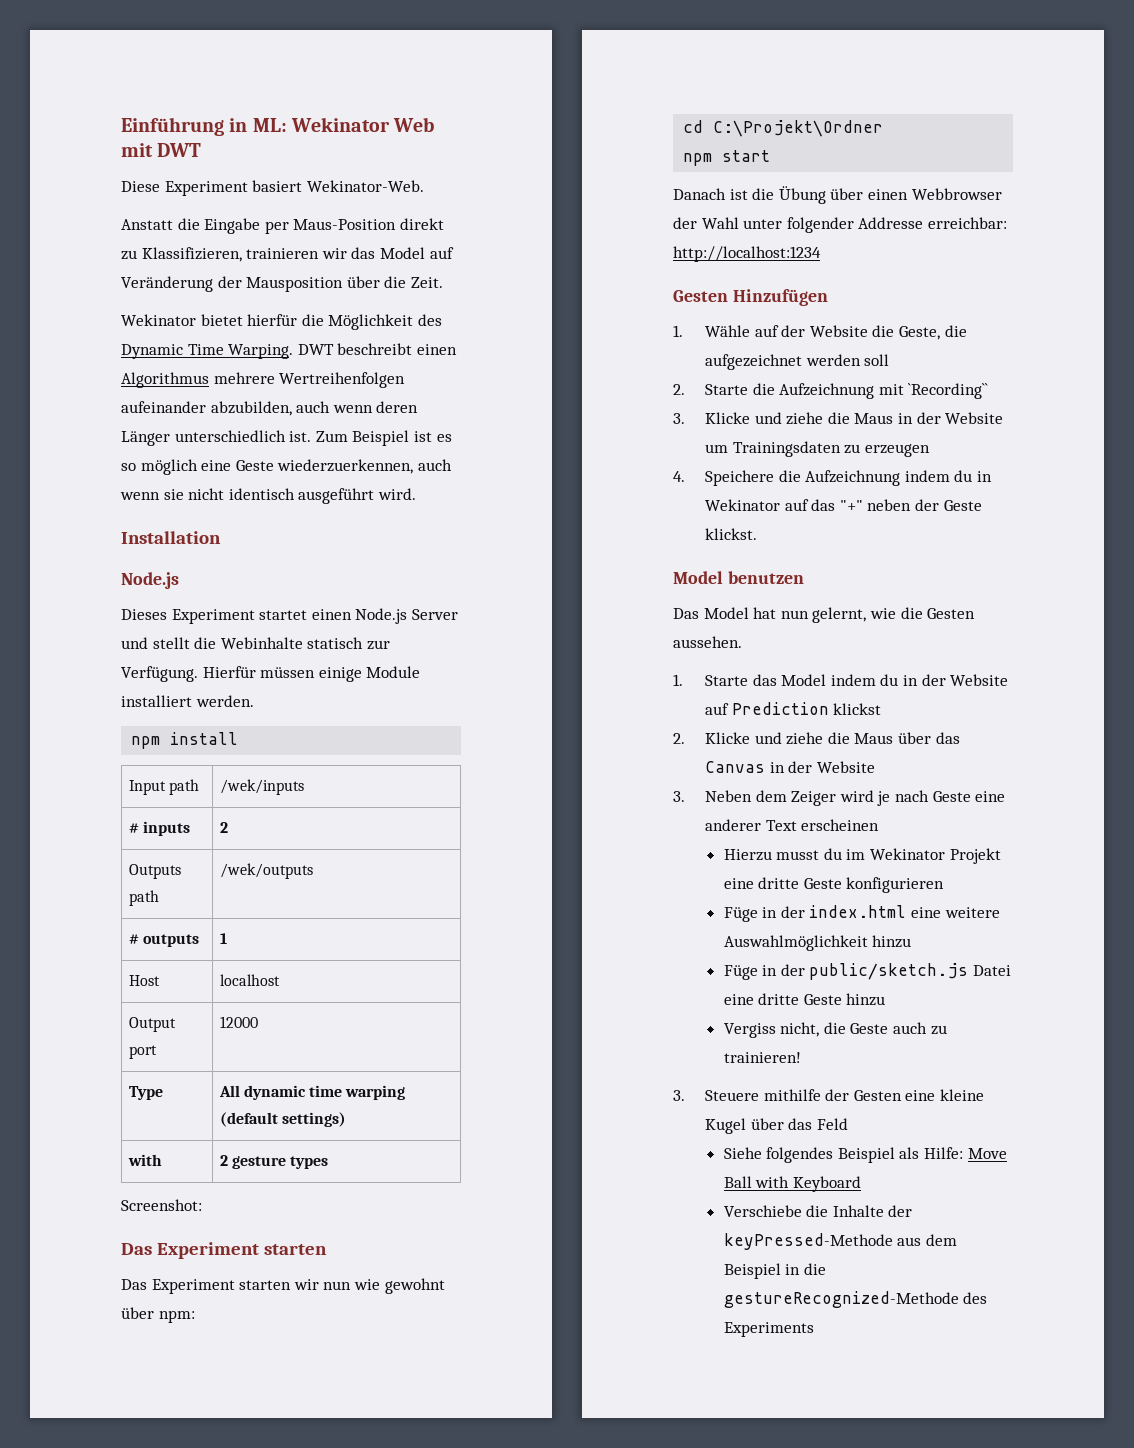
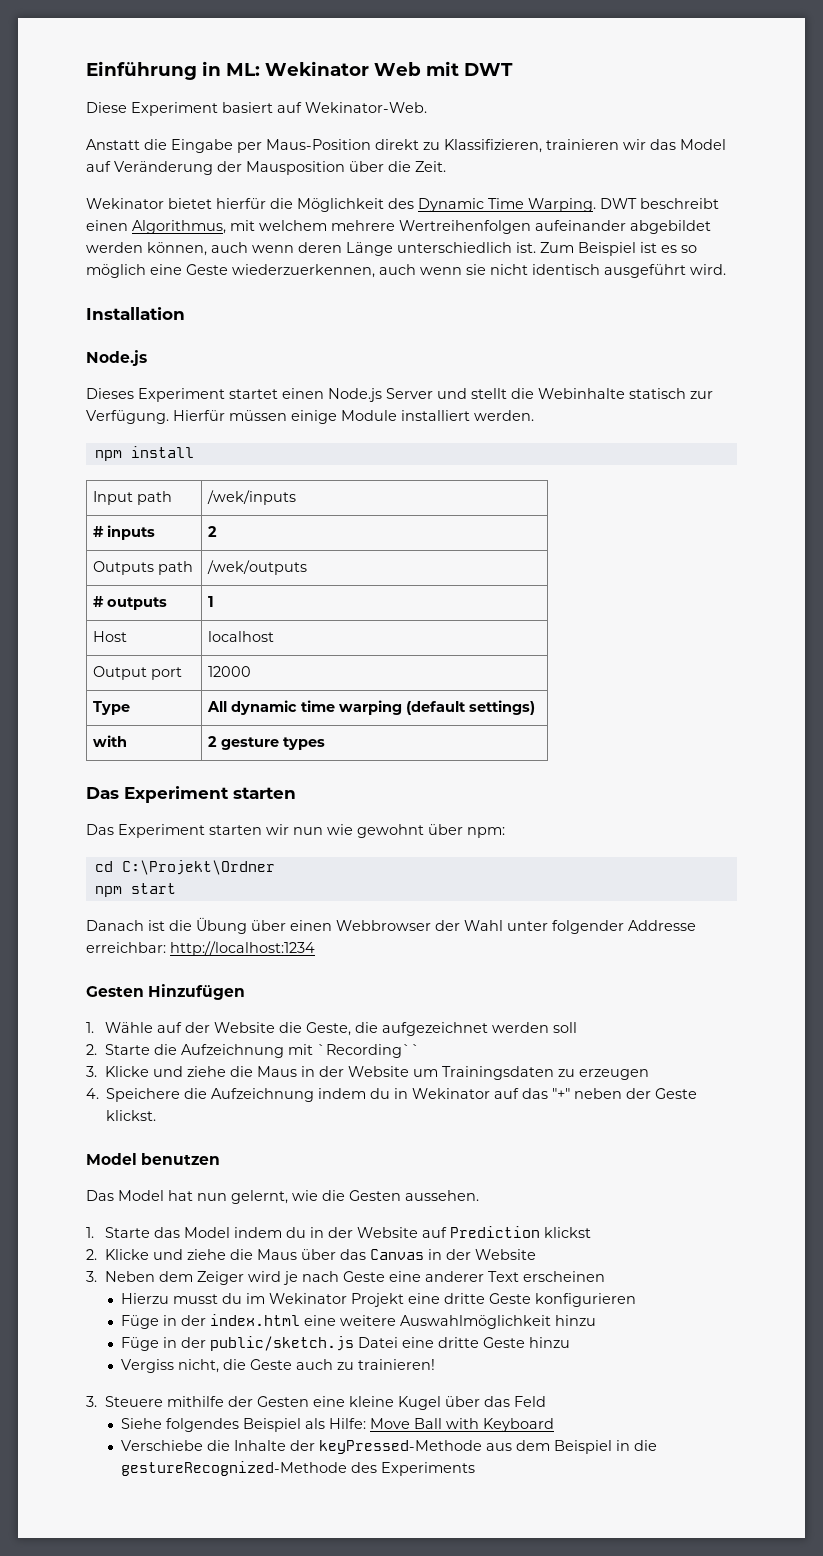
(303, 186) none -> [277,102,302,113] auf
[121,372,406,388] [121,401,292,416] Algorithmus mehrere Wertreihenfolgen aufeinander abzubilden, -> [132,220,711,234] [86,242,207,256] Algorithmus, mit welchem mehrere Wertreihenfolgen aufeinander abgebildet werden können,
[121,431,170,446] Länger -> [346,242,393,256] Länge
[121,1199,202,1211] // Screenshot: -> (325, 743) none

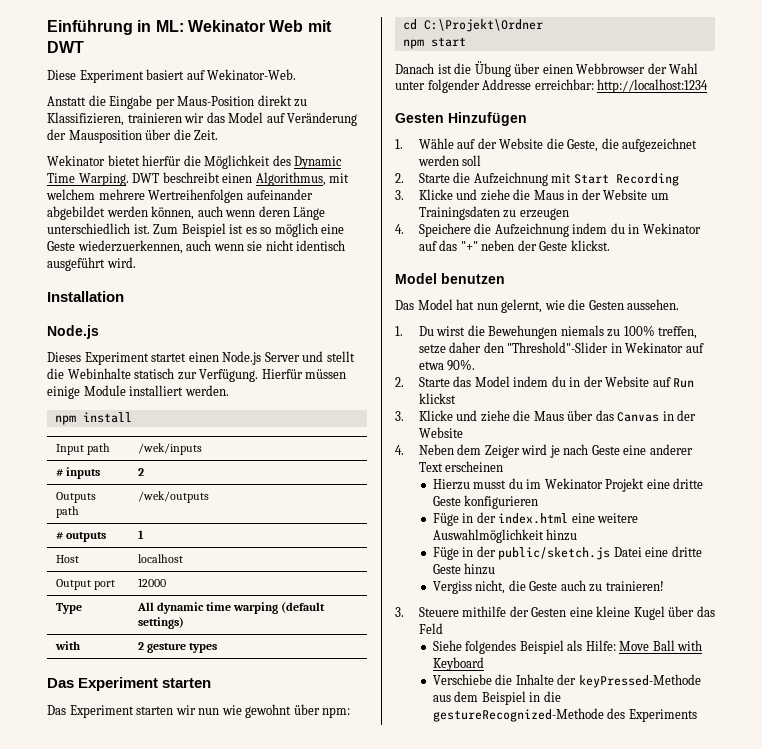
[317,1044,421,1058] `Recording`` -> [573,173,679,186] Start Recording
(94, 1232) none -> [418,325,698,339] [418,342,704,354] [418,359,476,371] [395,377,404,387] Du wirst die Bewehungen niemals zu 100% treffen, setze daher den "Threshold"-Slider in Wekinator auf etwa 90%. // 2.
[450,1226,541,1238] Prediction -> [673,378,695,388] Run
[86,1249,97,1260] 2. -> [395,411,404,421] 3.
[86,1271,97,1282] 3. -> [395,445,404,455] 4.

